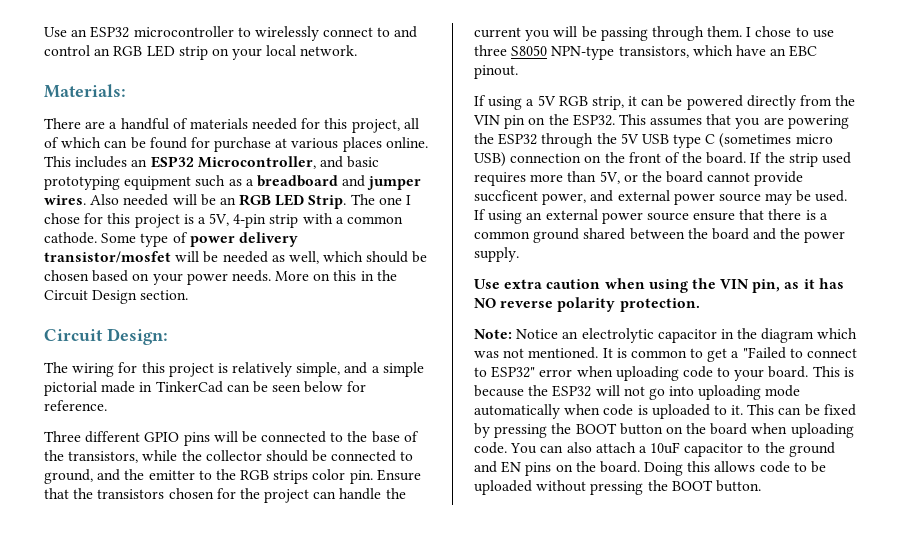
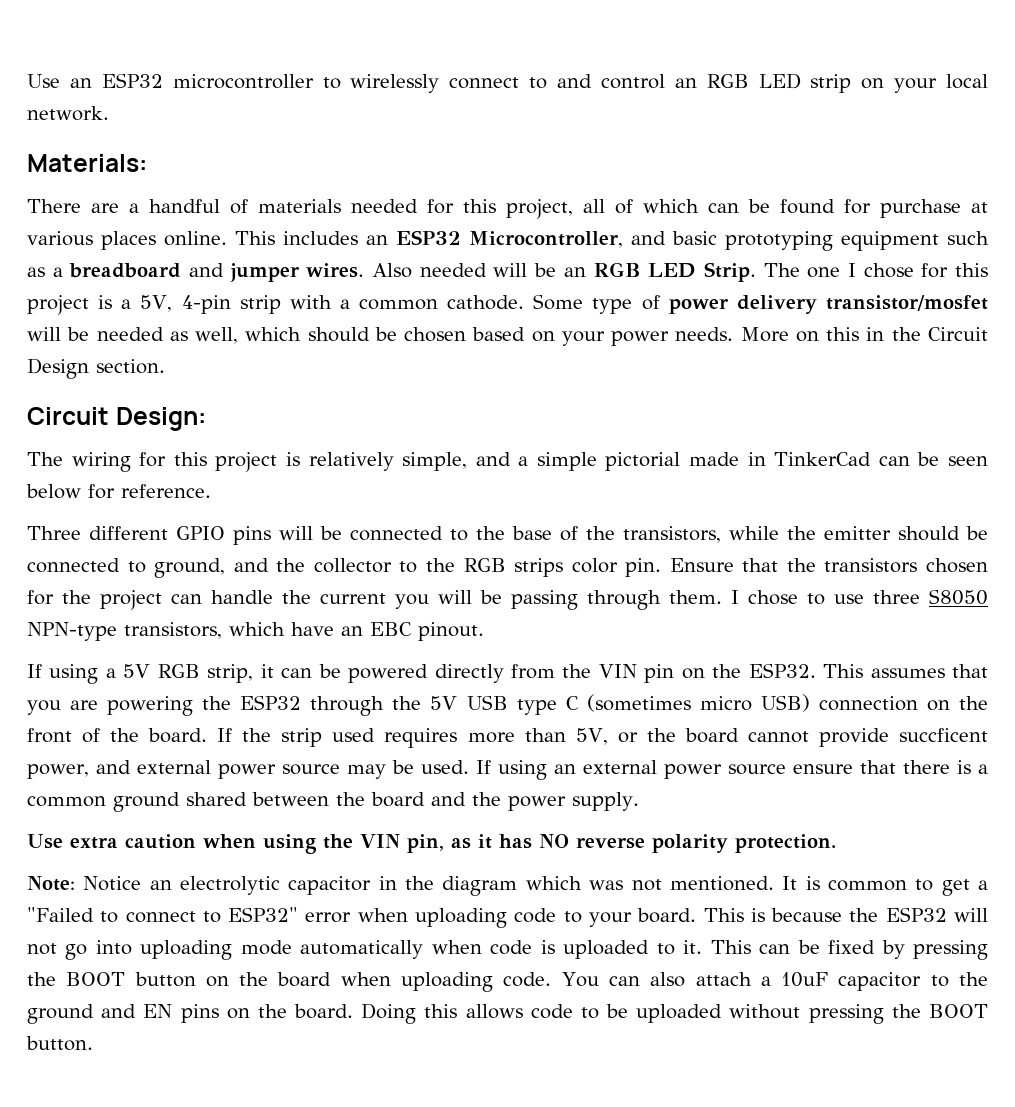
[205,450,262,461] collector -> [824,526,891,540] emitter
[148,470,195,480] emitter -> [313,558,392,573] collector

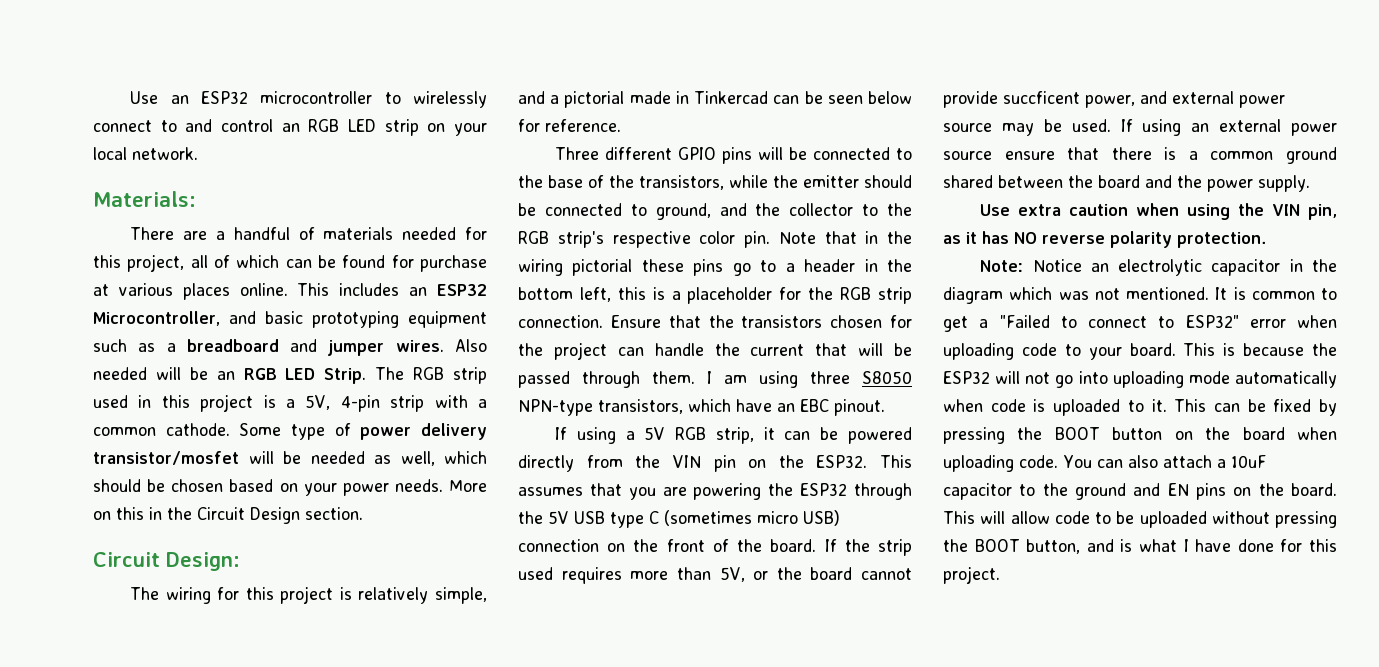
[807,263,949,278] one I chose for -> [413,367,488,384] [93,395,152,408] RGB strip used in
[536,452,597,471] simple -> (560, 99) none
[774,452,872,466] TinkerCad -> [694,91,769,104] Tinkercad
[514,558,662,577] strips color pin. -> [557,231,912,248] [518,259,913,276] [518,287,912,304] [518,315,603,328] strip's respective color pin. Note that in the wiring pictorial these pins go to a header in the bottom left, this is a placeholder for the RGB strip connection.
[395,590,578,610] you will be passing -> [815,343,912,356] [518,371,570,388] that will be passed
[748,590,864,605] chose to use -> [724,371,798,388] am using
[361,1003,523,1024] Doing this allows -> [943,511,1050,524] This will allow
[26,1036,93,1051] button. -> [1026,539,1337,554] [943,566,1000,584] button, and is what I have done for this project.

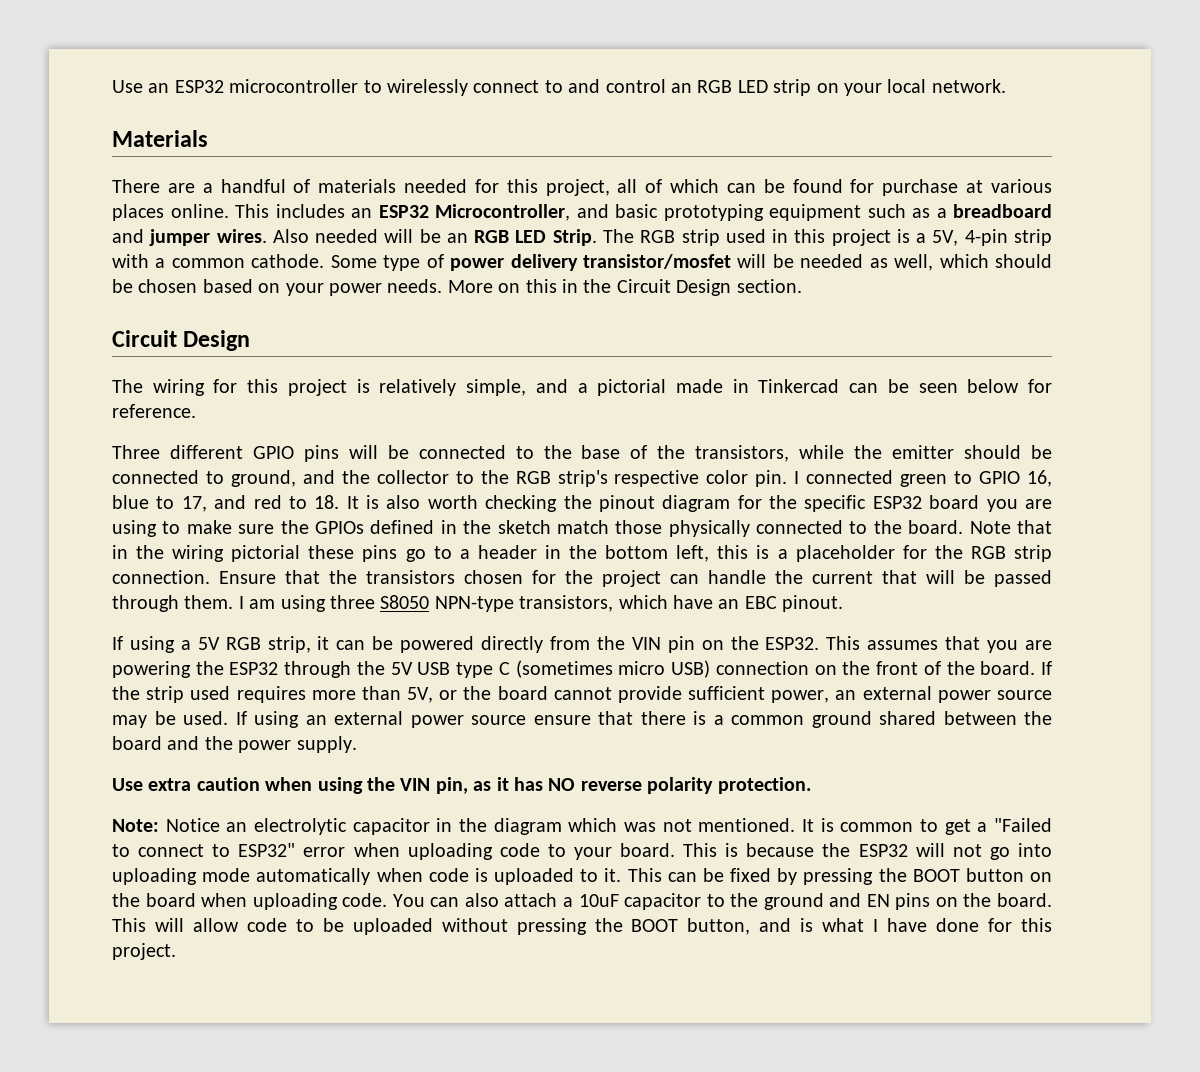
[93,191,196,207] Materials: -> [112,130,208,147] Materials
[166,552,240,571] Design: -> [183,330,251,351] Design
(770, 239) none -> [794,470,1052,487] [112,495,1053,512] [112,520,964,537] I connected green to GPIO 16, blue to 17, and red to 18. It is also worth checking the pinout diagram for the specific ESP32 board you are using to make sure the GPIOs defined in the sketch match those physically connected to the board.
[1003,91,1167,108] succficent power, and -> [688,686,857,703] sufficient power, an

